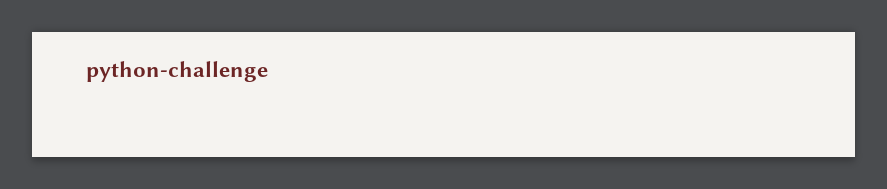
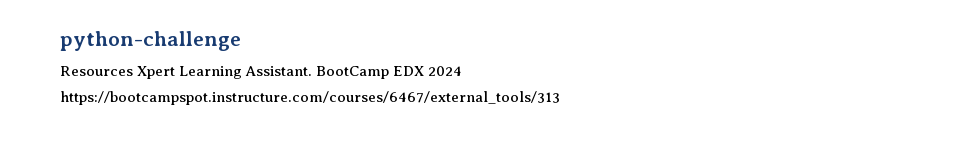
(268, 71) none -> [60,66,463,79] [60,91,560,105] // Resources Xpert Learning Assistant. BootCamp EDX 2024 https://bootcampspot.instructure.com/courses/6467/external_tools/313

